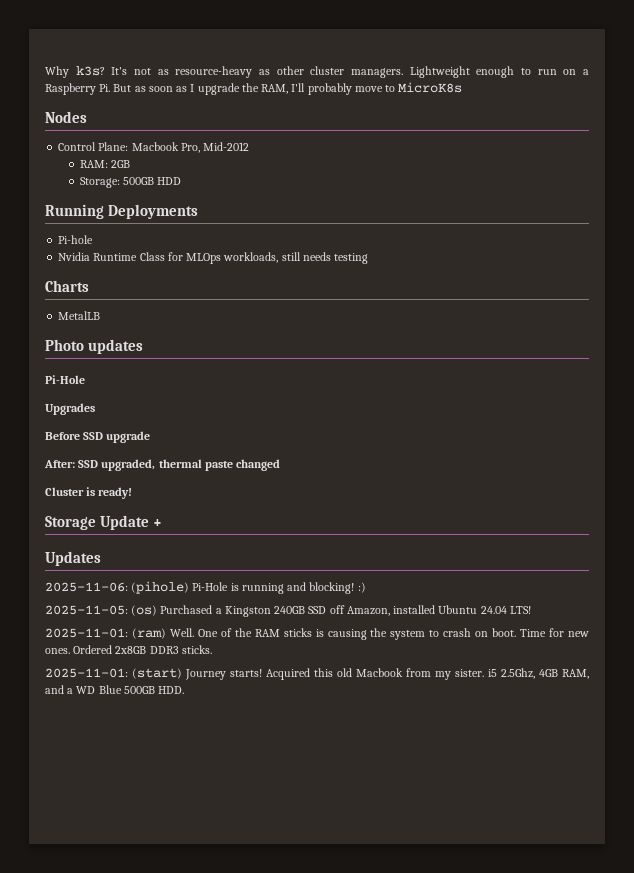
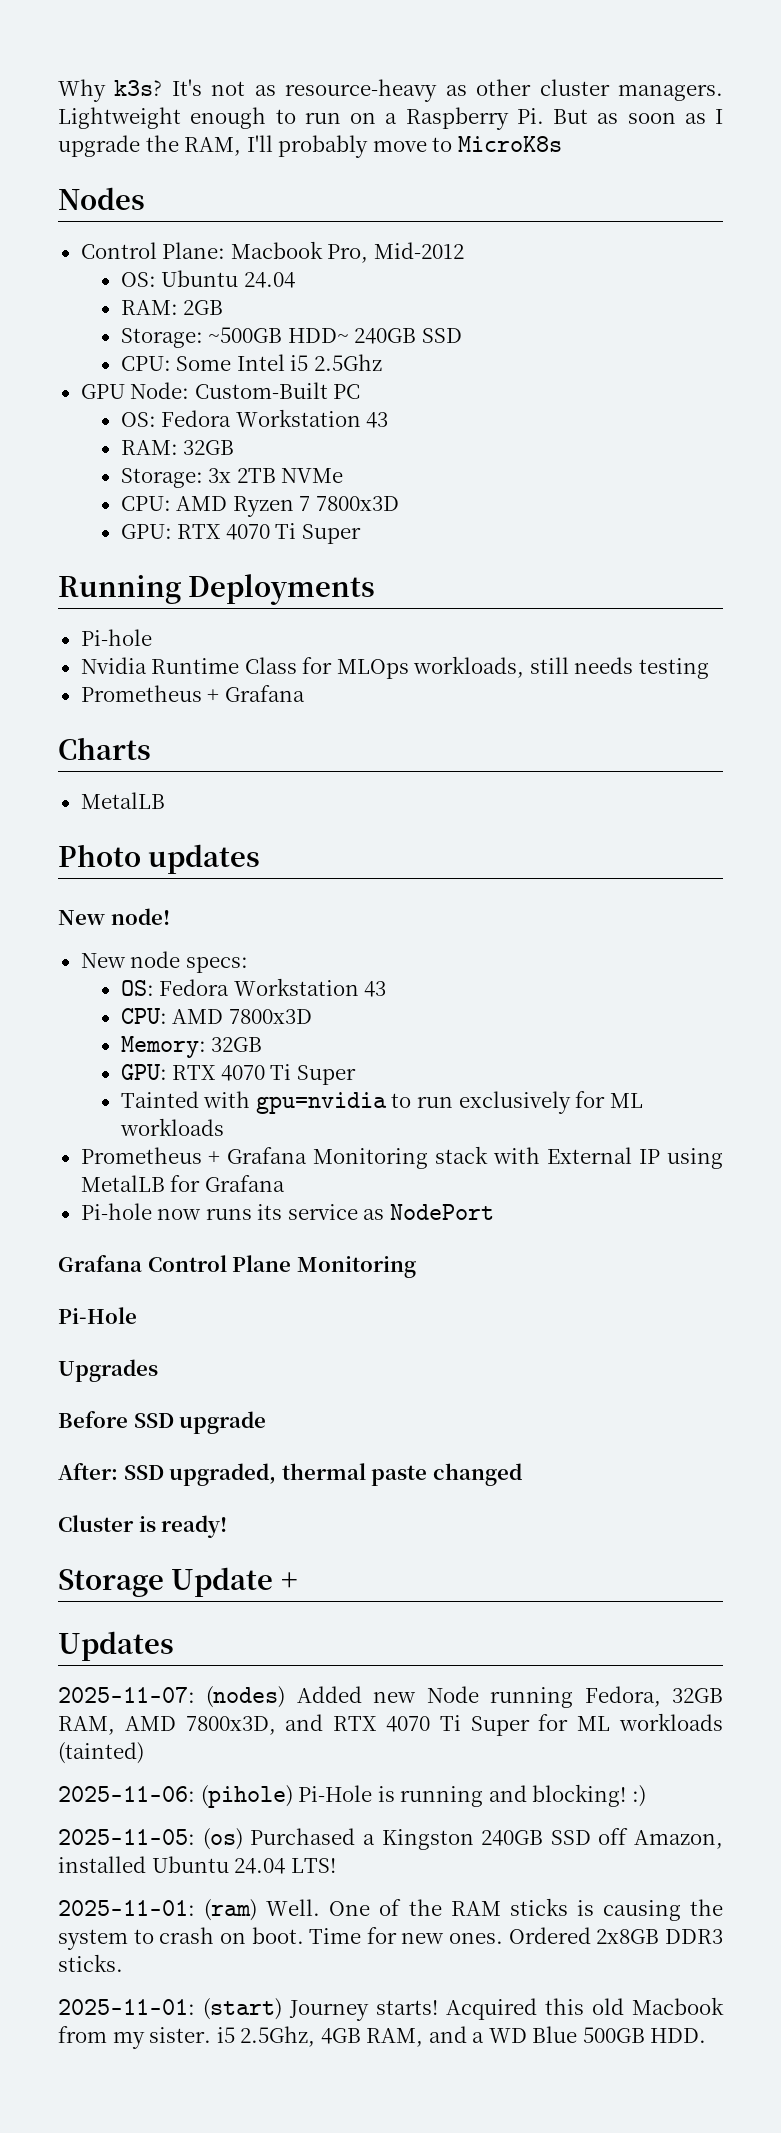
(250, 146) none -> [120,270,295,288] // OS: Ubuntu 24.04
[122,177,182,185] 500GB HDD -> [208,327,462,344] [120,354,382,371] [80,382,361,399] [120,409,389,428] [120,440,235,455] [120,468,344,488] [120,496,399,517] [120,523,361,544] ~500GB HDD~ 240GB SSD // CPU: Some Intel i5 2.5Ghz // GPU Node: Custom-Built PC // OS: Fedora Workstation 43 // RAM: 32GB // Storage: 3x 2TB NVMe // CPU: AMD Ryzen 7 7800x3D // GPU: RTX 4070 Ti Super
(369, 258) none -> [80,685,305,702] // Prometheus + Grafana
(144, 346) none -> [58,908,170,925] [80,951,248,973] [120,978,387,997] [120,1008,312,1024] [120,1036,263,1058] [120,1064,356,1085] [120,1091,643,1114] [119,1118,224,1136] [80,1146,723,1169] [80,1175,285,1192] [80,1203,494,1220] [58,1255,416,1278] // New node! // New node specs: // OS: Fedora Workstation 43 // CPU: AMD 7800x3D // Memory: 32GB // GPU: RTX 4070 Ti Super // Tainted with gpu=nvidia to run exclusively for ML workloads // Prometheus + Grafana Monitoring stack with External IP using MetalLB for Grafana // Pi-hole now runs its service as NodePort // Grafana Control Plane Monitoring
(101, 558) none -> [58,1686,723,1708] [58,1713,723,1736] [58,1742,144,1764] // 2025-11-07: (nodes) Added new Node running Fedora, 32GB RAM, AMD 7800x3D, and RTX 4070 Ti Super for ML workloads (tainted)

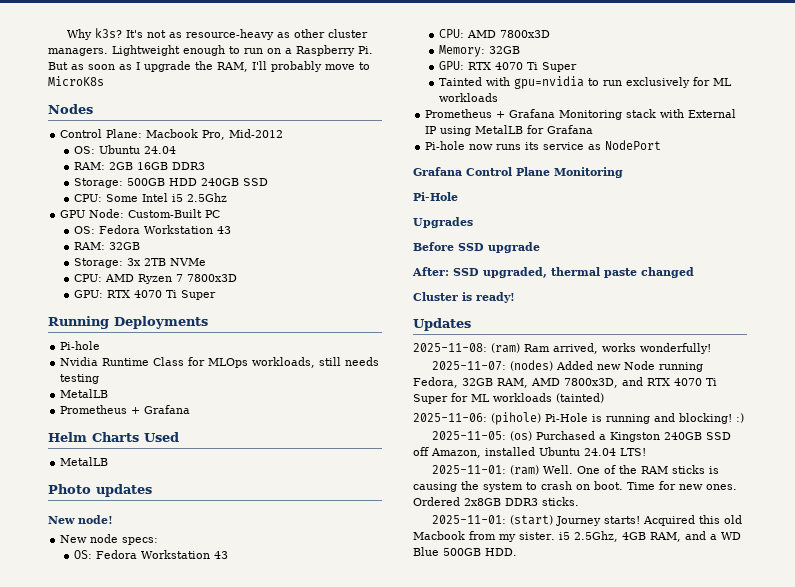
[120,327,349,348] // Storage: ~500GB HDD~ -> [137,162,206,170] [74,178,198,188] 16GB DDR3 // Storage: 500GB HDD
(709, 668) none -> [60,389,109,398] // MetalLB
(305, 693) none -> [48,432,87,442] Helm
(151, 748) none -> [144,432,179,442] Used
[58,1567,298,1597] [58,1631,174,1661] Storage Update + // Updates -> [413,318,471,331] [413,343,711,354] Updates // 2025-11-08: (ram) Ram arrived, works wonderfully!

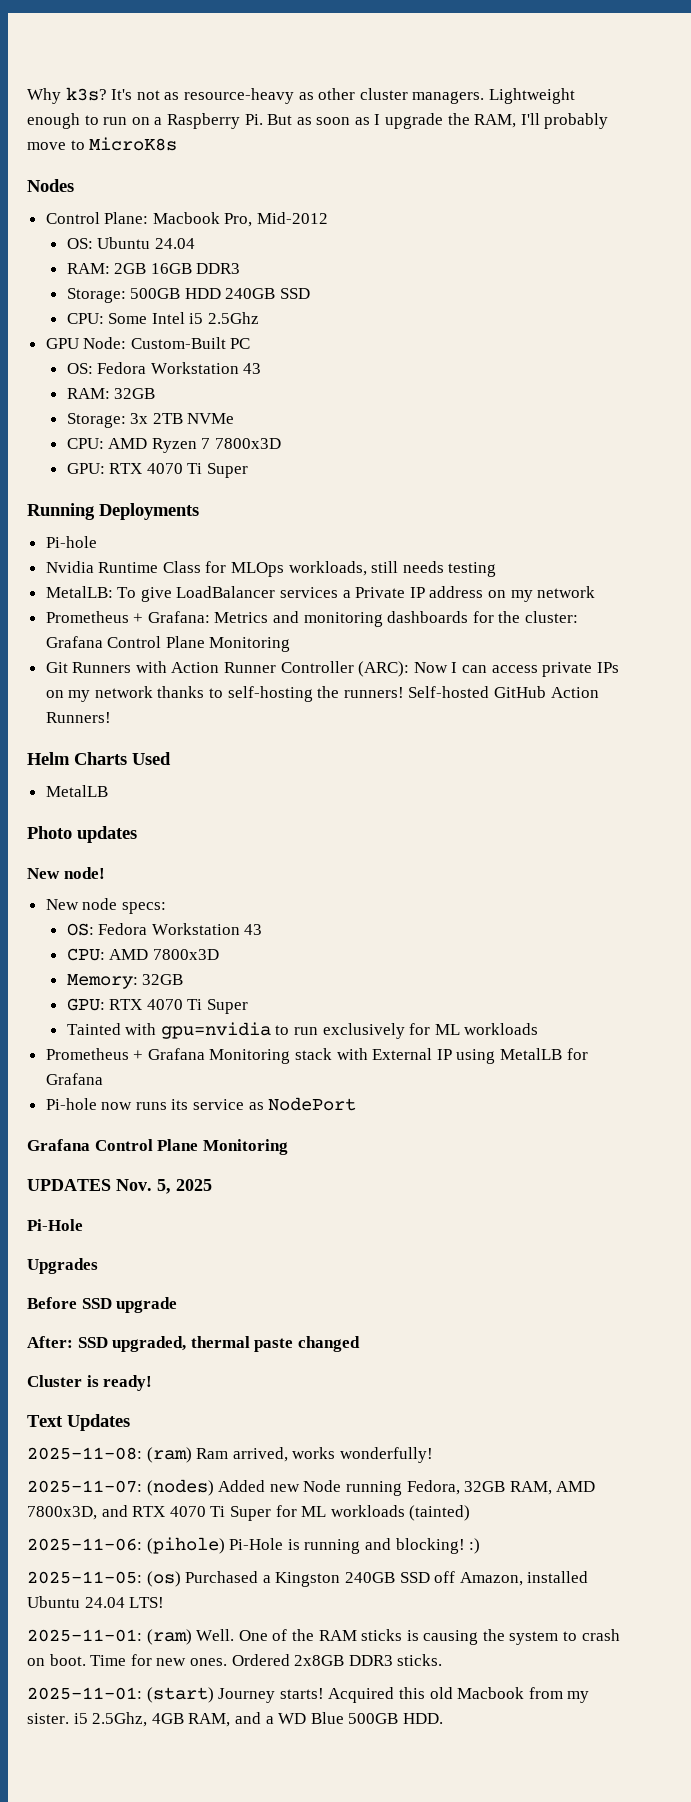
[60,389,109,398] [60,405,191,414] MetalLB // Prometheus + Grafana -> [45,586,596,602] [45,611,579,627] [45,636,291,652] [45,661,619,677] [45,686,599,702] [45,712,111,723] MetalLB: To give LoadBalancer services a Private IP address on my network // Prometheus + Grafana: Metrics and monitoring dashboards for the cluster: Grafana Control Plane Monitoring // Git Runners with Action Runner Controller (ARC): Now I can access private IPs on my network thanks to self-hosting the runners! Self-hosted GitHub Action Runners!
(623, 172) none -> [27,1179,212,1194] // UPDATES Nov. 5, 2025
(515, 297) none -> [27,1415,63,1427] Text

